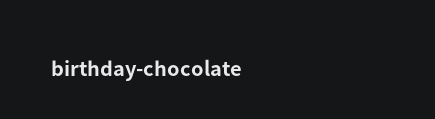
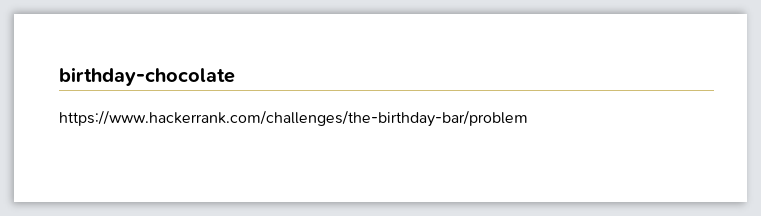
(242, 70) none -> [59,110,528,127] // https://www.hackerrank.com/challenges/the-birthday-bar/problem

